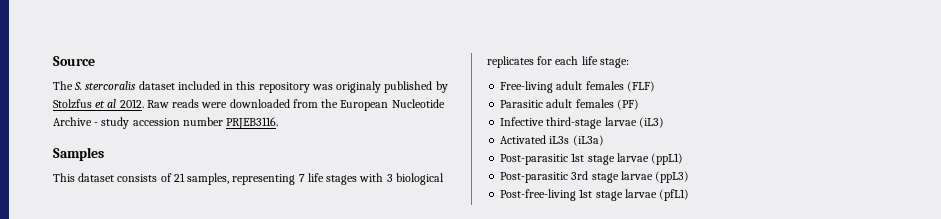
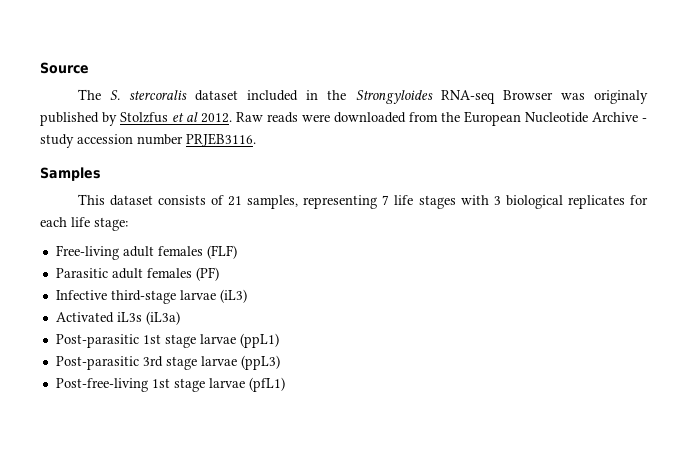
[236,81,310,93] this repository -> [327,90,553,104] the Strongyloides RNA-seq Browser

